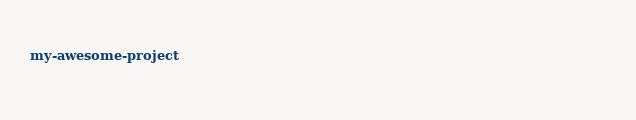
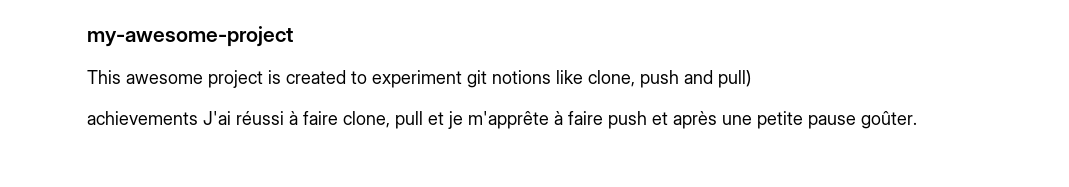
(179, 56) none -> [87,70,751,88] [87,111,917,129] // This awesome project is created to experiment git notions like clone, push and pull) // achievements J'ai réussi à faire clone, pull et je m'apprête à faire push et après une petite pause goûter.

